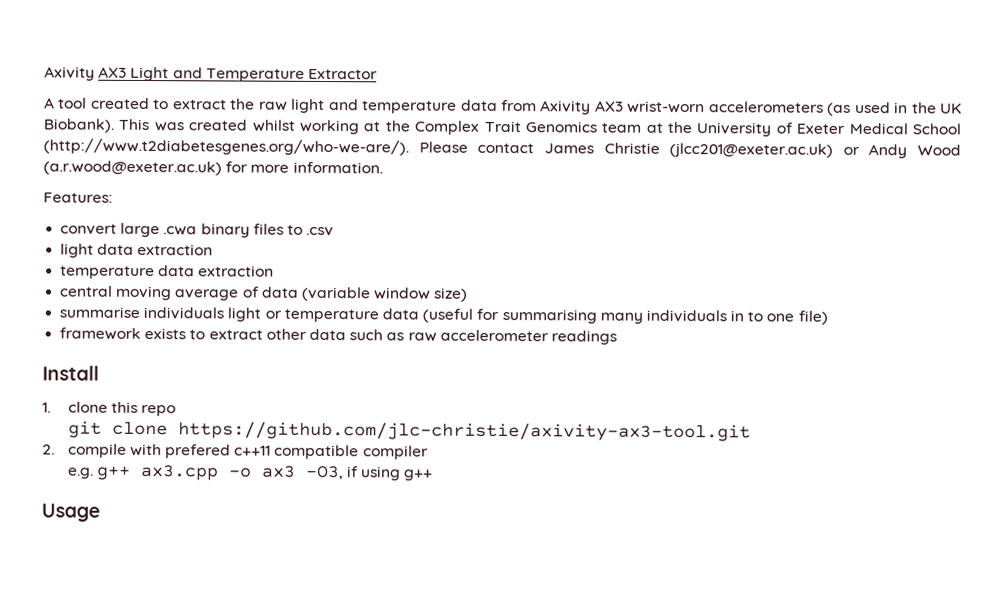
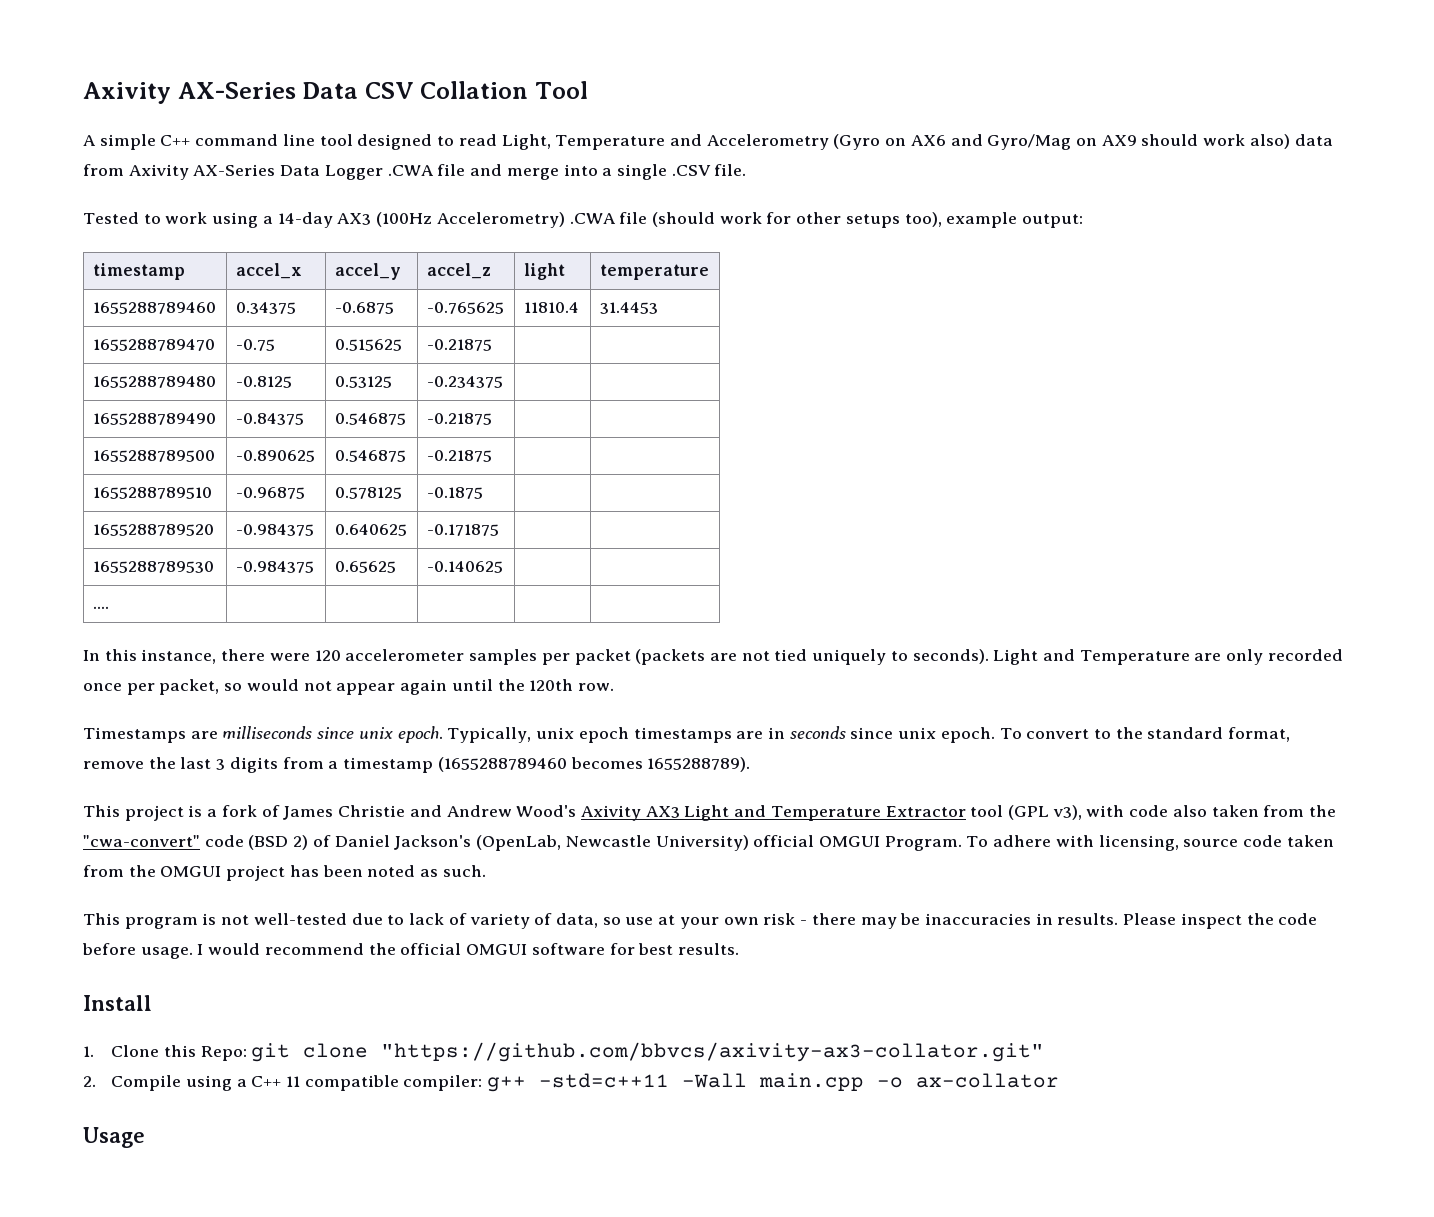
[44,66,95,81] Axivity -> [83,81,589,104] [83,134,1333,150] [83,164,747,180] [83,212,1084,228] [92,263,185,280] [235,263,302,279] [334,263,401,280] [426,263,491,279] [523,263,565,280] [599,264,709,280] [92,302,216,314] [235,302,296,314] [334,302,394,314] [426,302,504,314] [523,302,579,313] [599,302,658,314] [92,339,215,351] [235,339,275,351] [334,339,402,351] [426,339,492,351] [92,376,216,388] [235,376,292,388] [334,376,392,388] [426,376,503,388] [92,413,216,425] [235,413,304,425] [334,413,406,425] [426,413,492,425] [92,450,215,462] [235,450,315,462] [334,450,406,462] [426,450,492,462] [92,487,212,499] [235,487,305,499] [334,487,402,499] [426,487,483,499] [92,524,214,536] [235,524,314,536] [334,524,407,536] [426,524,499,536] [92,561,214,573] [235,561,314,573] [334,561,396,573] [426,561,503,573] [92,606,109,609] [83,649,1343,665] [83,679,614,695] [83,726,1291,743] [83,757,751,773] [83,805,641,821] Axivity AX-Series Data CSV Collation Tool // A simple C++ command line tool designed to read Light, Temperature and Accelerometry (Gyro on AX6 and Gyro/Mag on AX9 should work also) data from Axivity AX-Series Data Logger .CWA file and merge into a single .CSV file. // Tested to work using a 14-day AX3 (100Hz Accelerometry) .CWA file (should work for other setups too), example output: // timestamp | accel_x | accel_y | accel_z | light | temperature // 1655288789460 | 0.34375 | -0.6875 | -0.765625 | 11810.4 | 31.4453 // 1655288789470 | -0.75 | 0.515625 | -0.21875 | | // 1655288789480 | -0.8125 | 0.53125 | -0.234375 | | // 1655288789490 | -0.84375 | 0.546875 | -0.21875 | | // 1655288789500 | -0.890625 | 0.546875 | -0.21875 | | // 1655288789510 | -0.96875 | 0.578125 | -0.1875 | | // 1655288789520 | -0.984375 | 0.640625 | -0.171875 | | // 1655288789530 | -0.984375 | 0.65625 | -0.140625 | | // .... | | | | | // In this instance, there were 120 accelerometer samples per packet (packets are not tied uniquely to seconds). Light and Temperature are only recorded once per packet, so would not appear again until the 120th row. // Timestamps are milliseconds since unix epoch. Typically, unix epoch timestamps are in seconds since unix epoch. To convert to the standard format, remove the last 3 digits from a timestamp (1655288789460 becomes 1655288789). // This project is a fork of James Christie and Andrew Wood's Axivity
[44,97,963,116] [43,118,962,137] [43,138,961,159] [43,160,383,176] [43,192,113,203] [60,222,335,238] [60,243,214,258] [60,265,275,280] [59,285,469,302] [59,306,828,325] [59,327,617,345] // A tool created to extract the raw light and temperature data from Axivity AX3 wrist-worn accelerometers (as used in the UK Biobank). This was created whilst working at the Complex Trait Genomics team at the University of Exeter Medical School (http://www.t2diabetesgenes.org/who-we-are/). Please contact James Christie (jlcc201@exeter.ac.uk) or Andy Wood (a.r.wood@exeter.ac.uk) for more information. // Features: // convert large .cwa binary files to .csv // light data extraction // temperature data extraction // central moving average of data (variable window size) // summarise individuals light or temperature data (useful for summarising many individuals in to one file) // framework exists to extract other data such as raw accelerometer readings -> [970,805,1337,820] [83,835,1334,851] [83,865,486,881] [83,913,1318,929] [82,943,739,959] tool (GPL v3), with code also taken from the "cwa-convert" code (BSD 2) of Daniel Jackson's (OpenLab, Newcastle University) official OMGUI Program. To adhere with licensing, source code taken from the OMGUI project has been noted as such. // This program is not well-tested due to lack of variety of data, so use at your own risk - there may be inaccuracies in results. Please inspect the code before usage. I would recommend the official OMGUI software for best results.
[67,401,177,417] clone this repo // -> [111,1045,247,1061] Clone this Repo:
[177,421,751,442] https://github.com/jlc-christie/axivity-ax3-tool.git -> [381,1042,1045,1062] "https://github.com/bbvcs/axivity-ax3-collator.git"
[67,443,429,460] [66,464,434,481] compile with prefered c++11 compatible compiler // e.g. g++ ax3.cpp -o ax3 -O3, if using g++ -> [111,1073,1060,1092] Compile using a C++ 11 compatible compiler: g++ -std=c++11 -Wall main.cpp -o ax-collator

